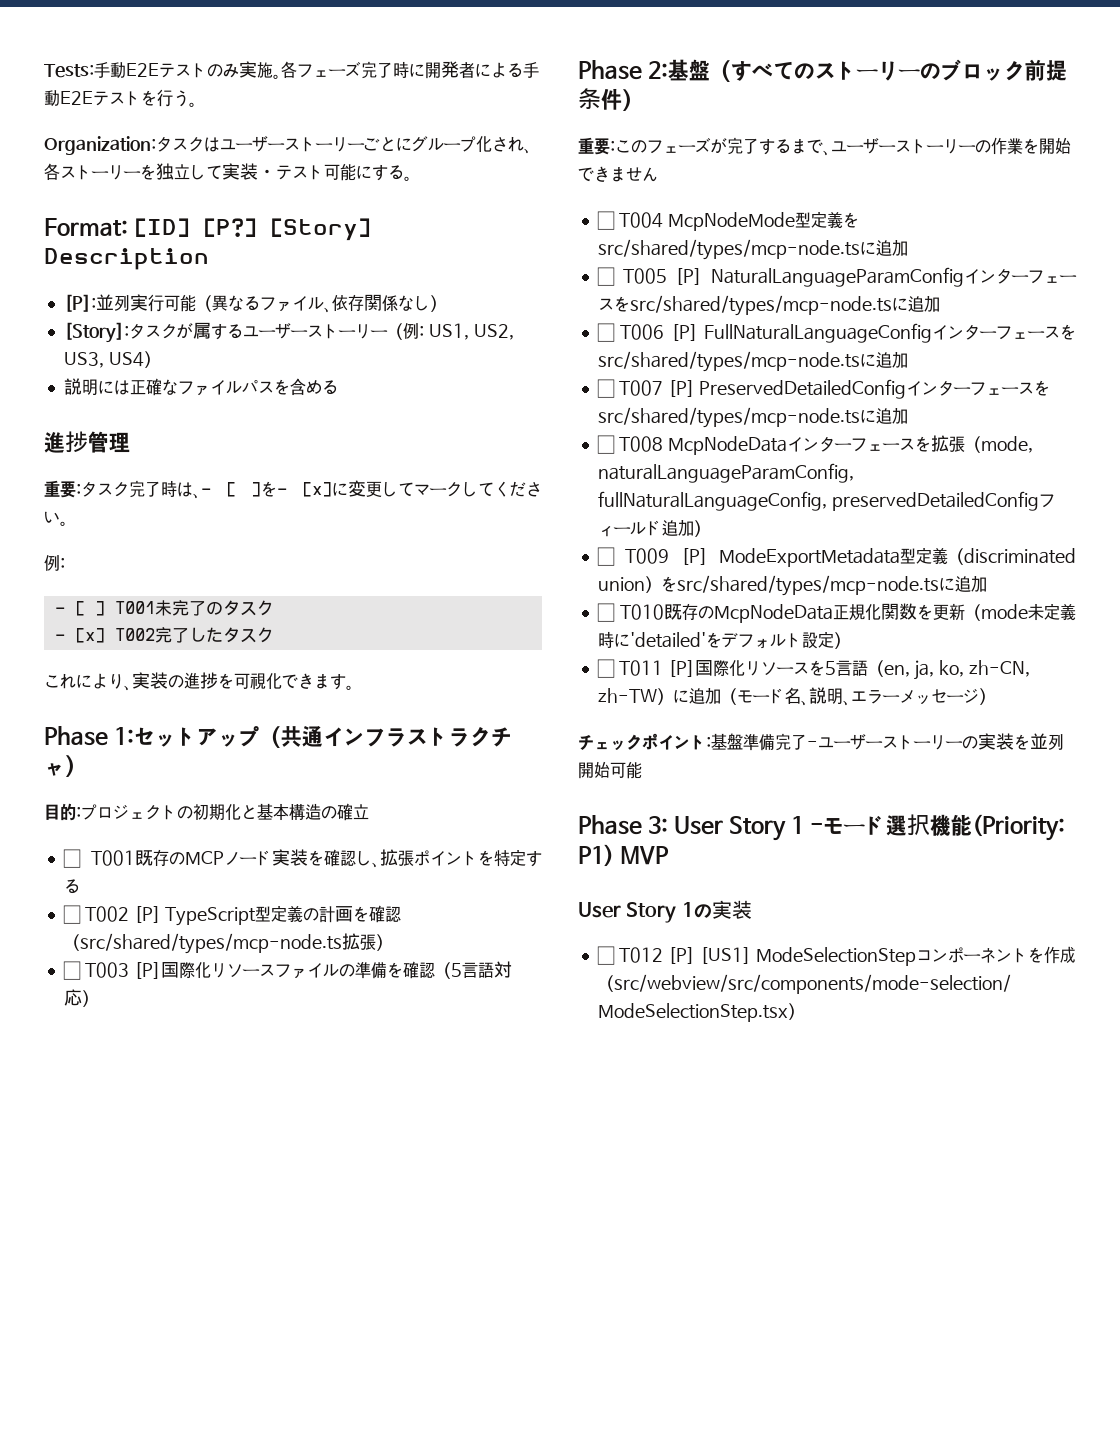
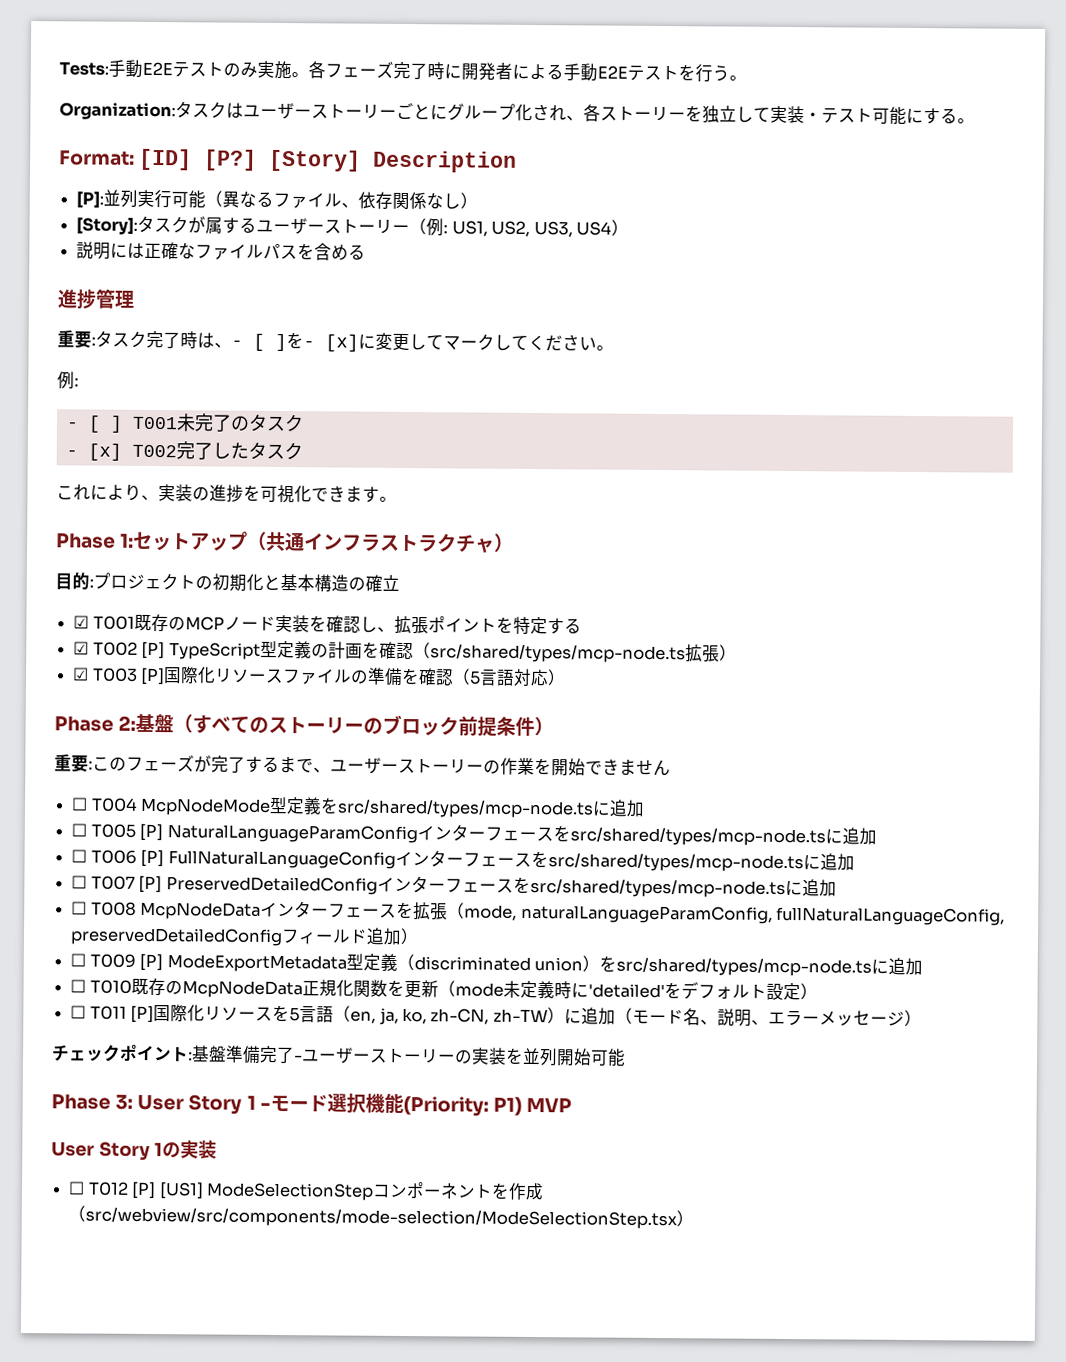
[62,849,81,868] ☐ -> [73,615,90,629] ☑
[62,905,81,924] ☐ -> [73,641,90,655] ☑
[62,961,81,980] ☐ -> [72,667,90,681] ☑

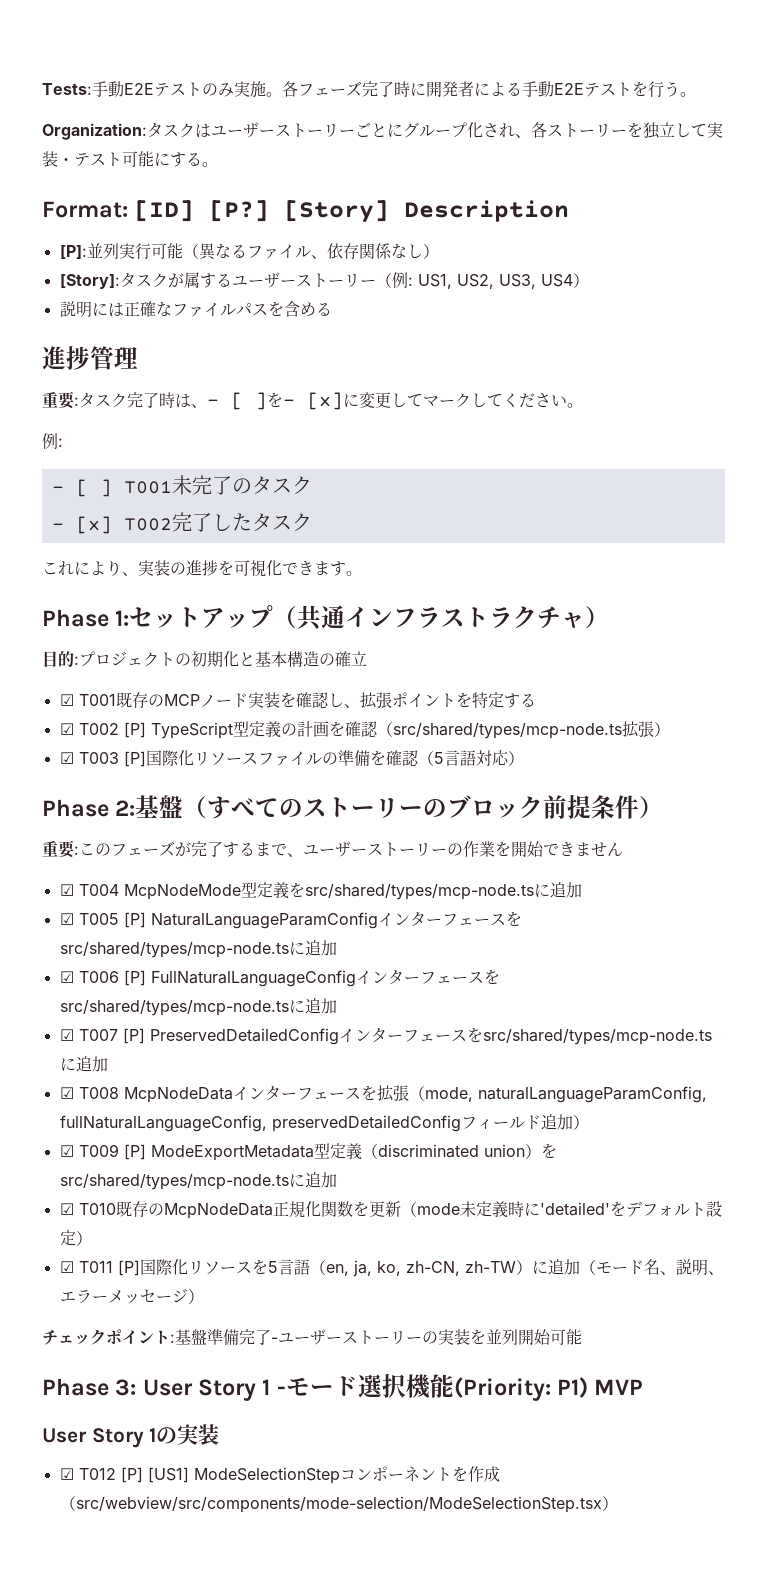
[71,797,89,811] ☐ -> [59,884,74,896] ☑
[71,823,88,837] ☐ -> [59,913,74,925] ☑
[71,849,88,863] ☐ -> [59,971,74,983] ☑
[71,875,88,889] ☐ -> [59,1029,74,1041] ☑
[71,901,88,915] ☐ -> [59,1087,74,1099] ☑
[70,953,87,967] ☐ -> [59,1145,74,1157] ☑
[70,979,87,993] ☐ -> [59,1203,74,1215] ☑
[70,1005,87,1019] ☐ -> [59,1261,74,1273] ☑
[68,1181,86,1195] ☐ -> [59,1468,74,1480] ☑

